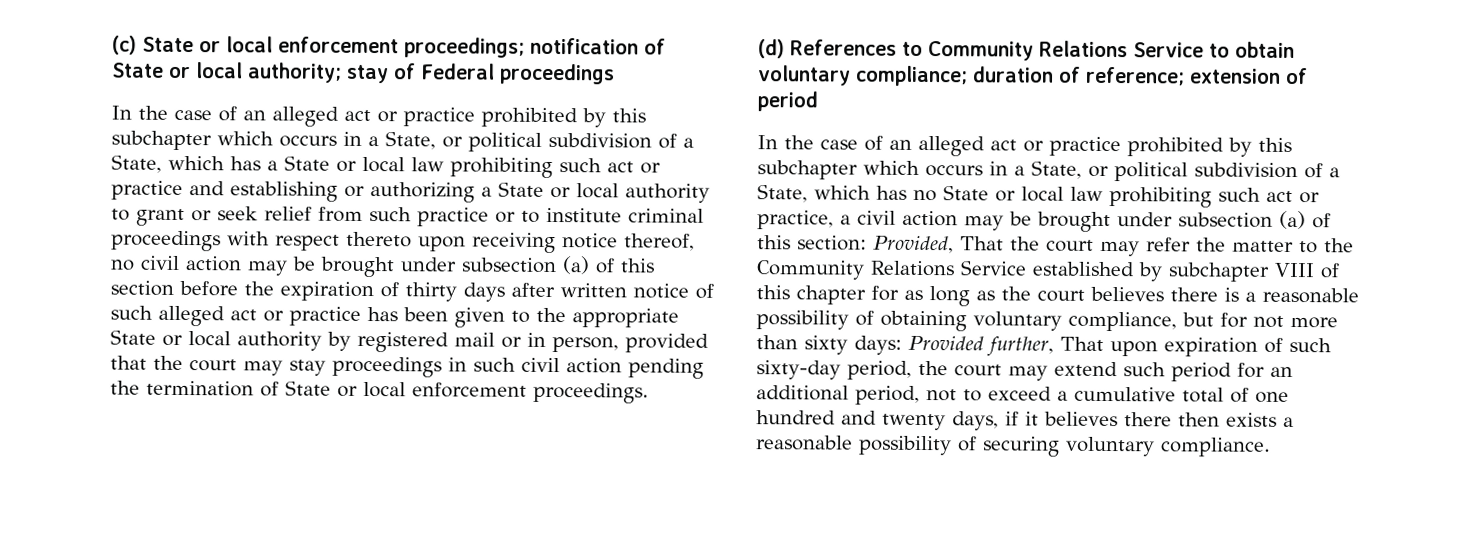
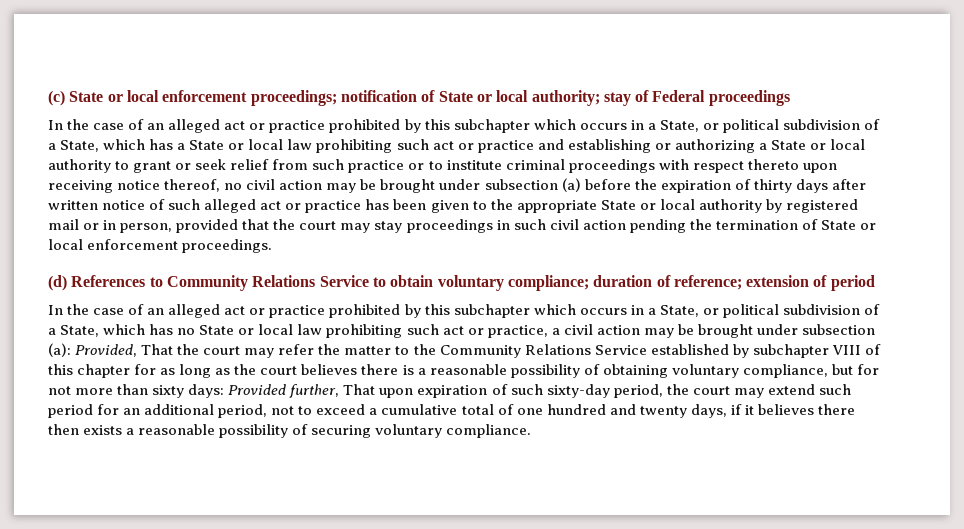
[595,258,655,274] [110,280,174,296] of this section -> (581, 185) none
[1279,210,1331,230] [757,235,867,251] (a) of this section: -> [48,343,71,357] (a):

